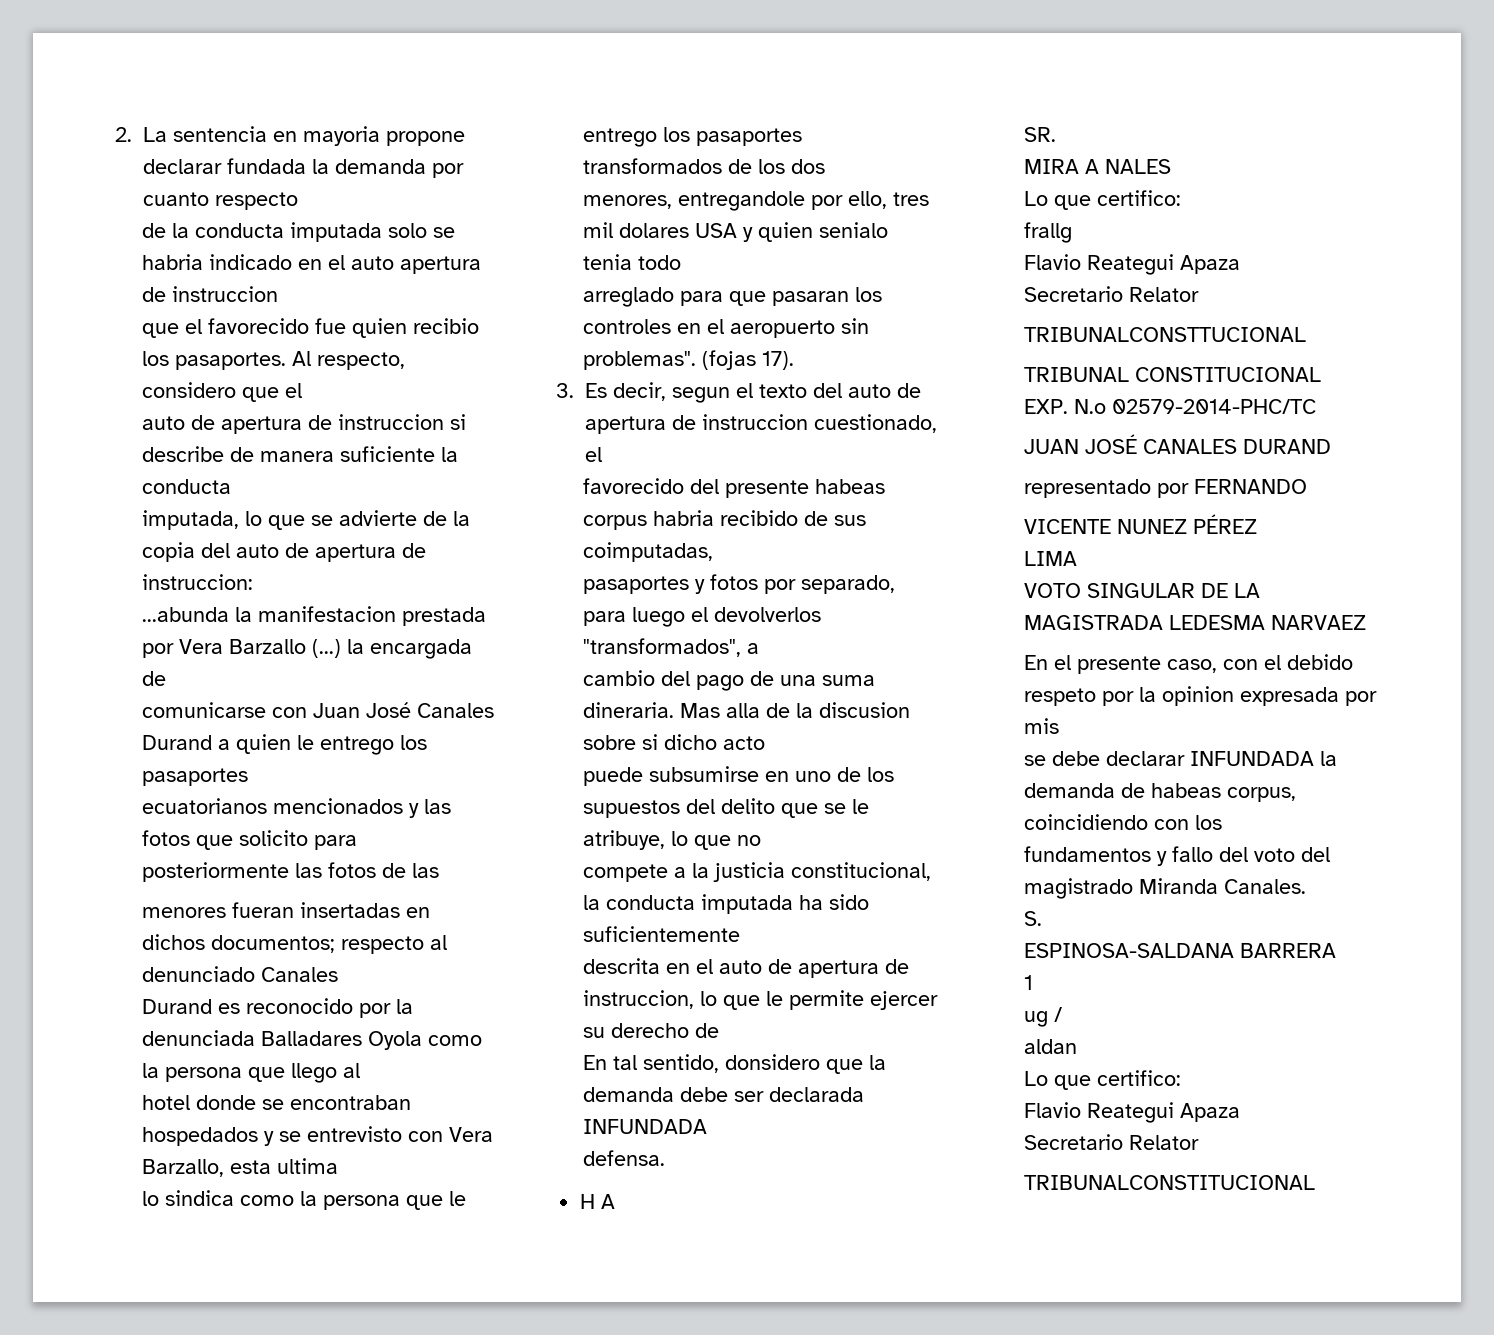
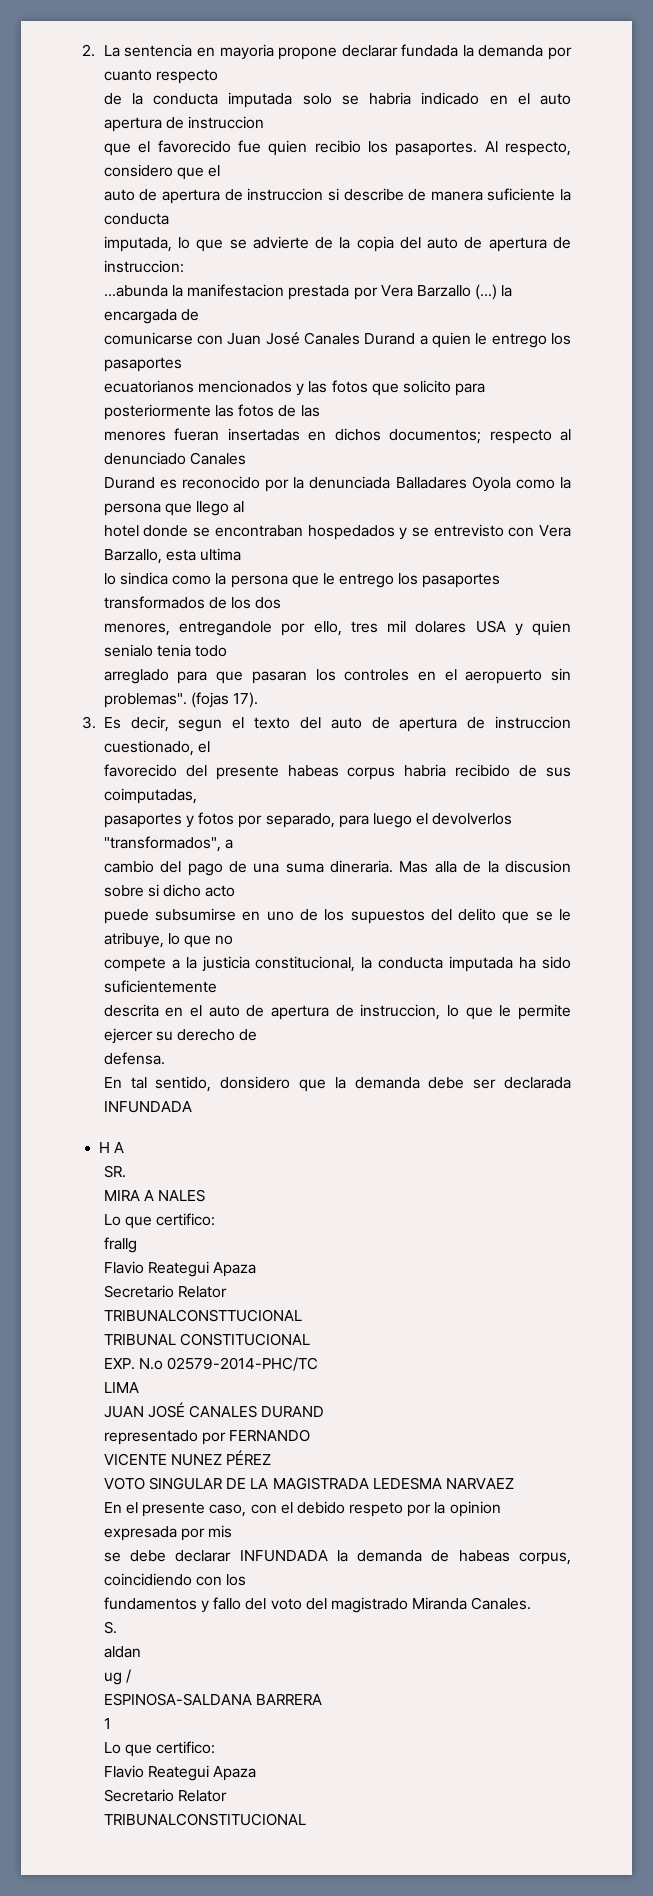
(719, 1030) none -> [103,1052,165,1065] // defensa.
[582,1150,665,1166] // defensa. -> (192, 1107) none
(1316, 406) none -> [103,1382,139,1393] // LIMA
[1023,551,1077,566] // LIMA -> (272, 1457) none
(1042, 918) none -> [103,1646,141,1658] [103,1669,131,1685] // aldan // ug /
[1023,1007,1062,1027] [1023,1039,1077,1054] // ug / // aldan -> (111, 1723) none

